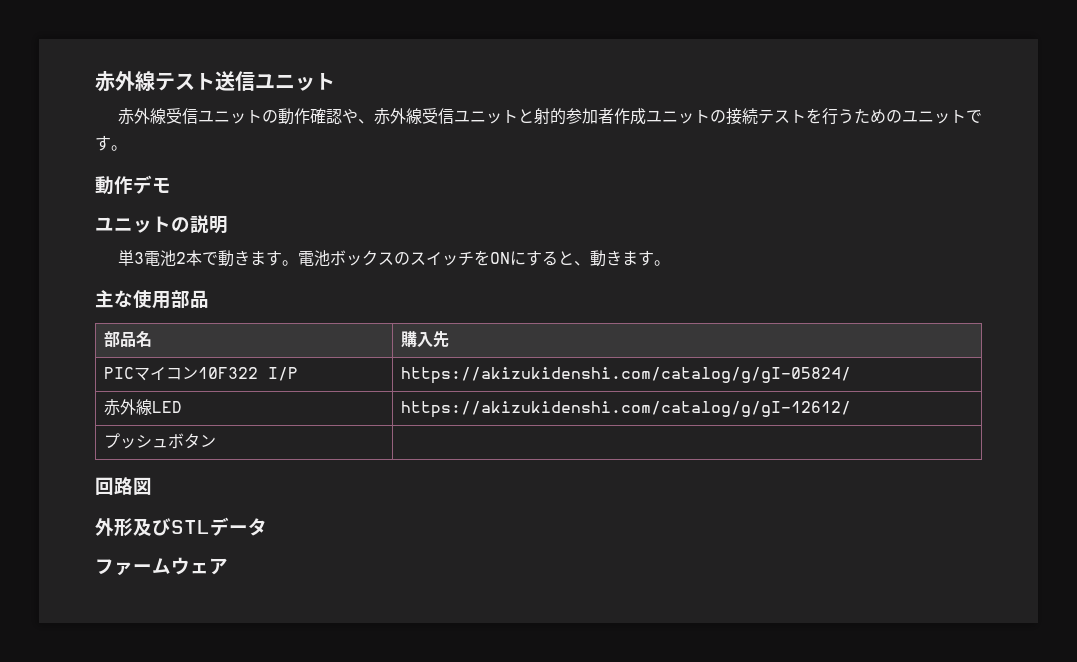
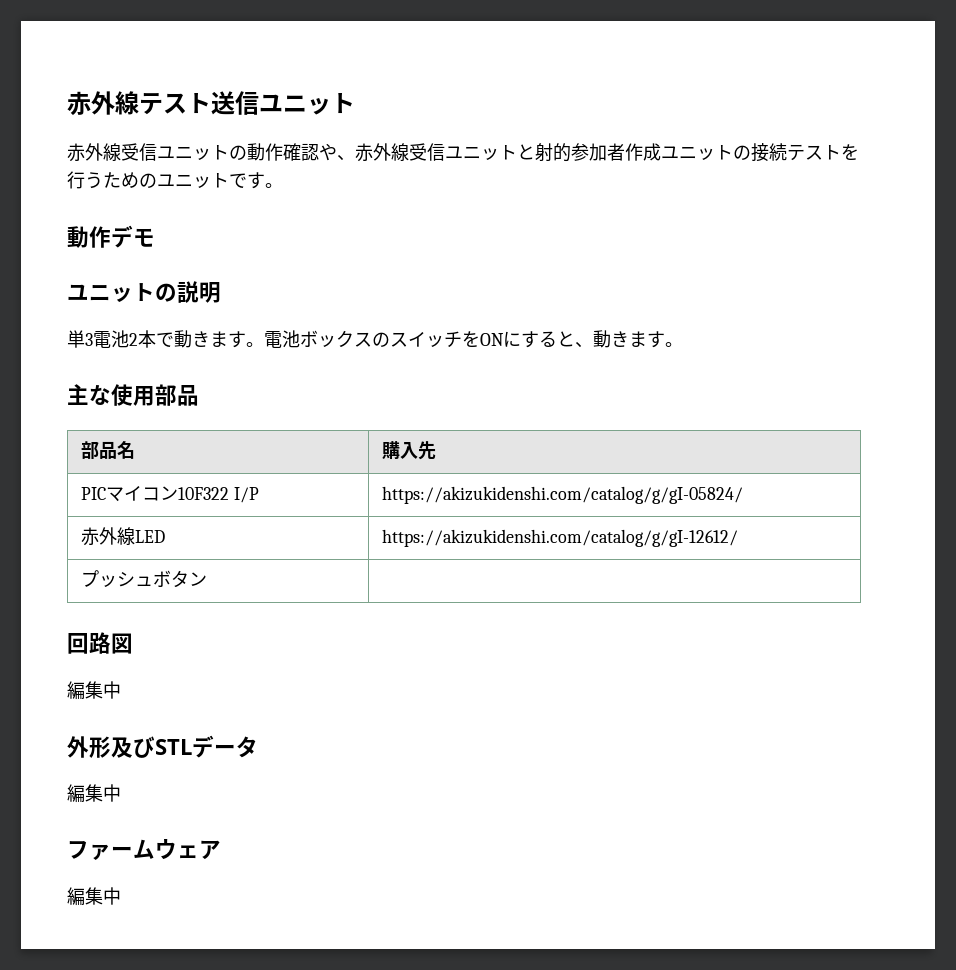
(152, 486) none -> [67,681,121,700] // 編集中
(267, 527) none -> [67,784,121,803] // 編集中
(228, 566) none -> [67,887,121,906] // 編集中

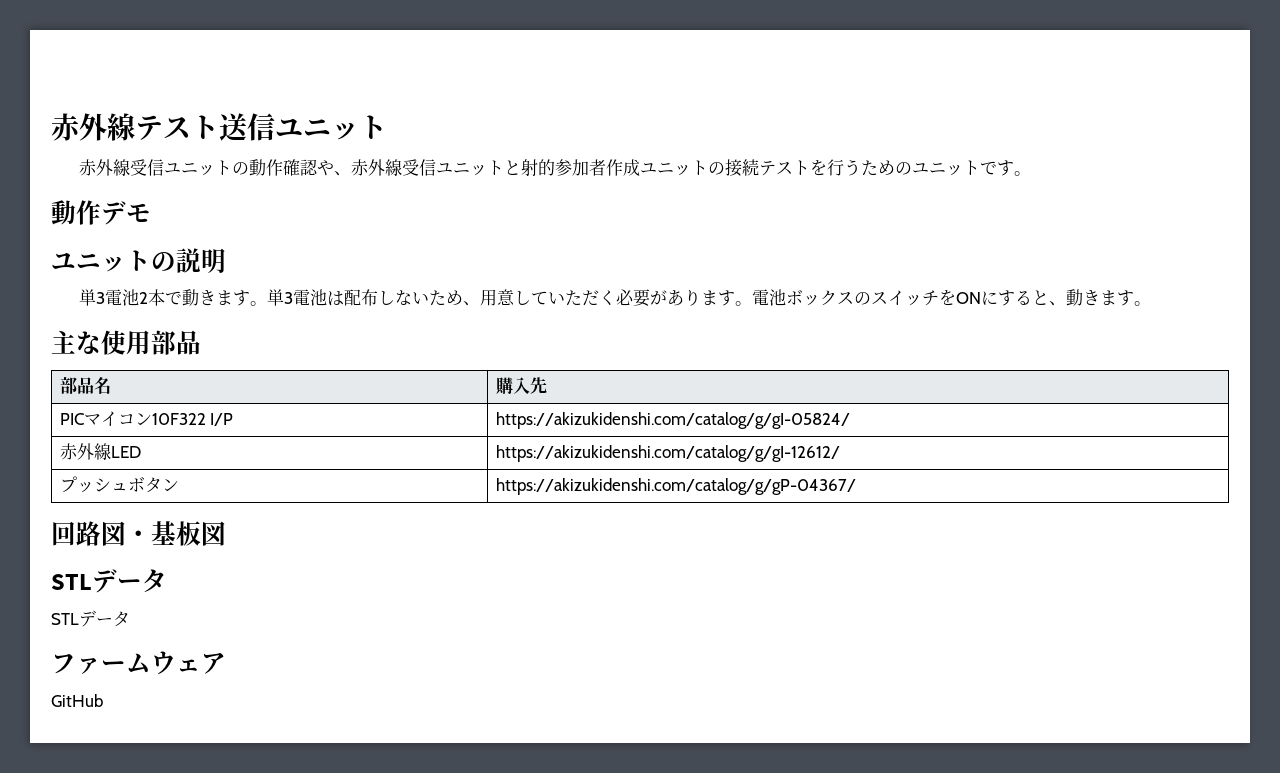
(264, 344) none -> [267,289,753,307] 単3電池は配布しないため、用意していただく必要があります。
(207, 579) none -> [495,478,856,495] https://akizukidenshi.com/catalog/g/gP-04367/
[67,681,121,700] [67,735,258,758] [67,784,121,803] // 編集中 // 外形及びSTLデータ // 編集中 -> [126,521,226,546] [51,569,167,593] [51,610,130,627] ・基板図 // STLデータ // STLデータ
[67,887,121,906] 編集中 -> [51,694,103,707] GitHub

